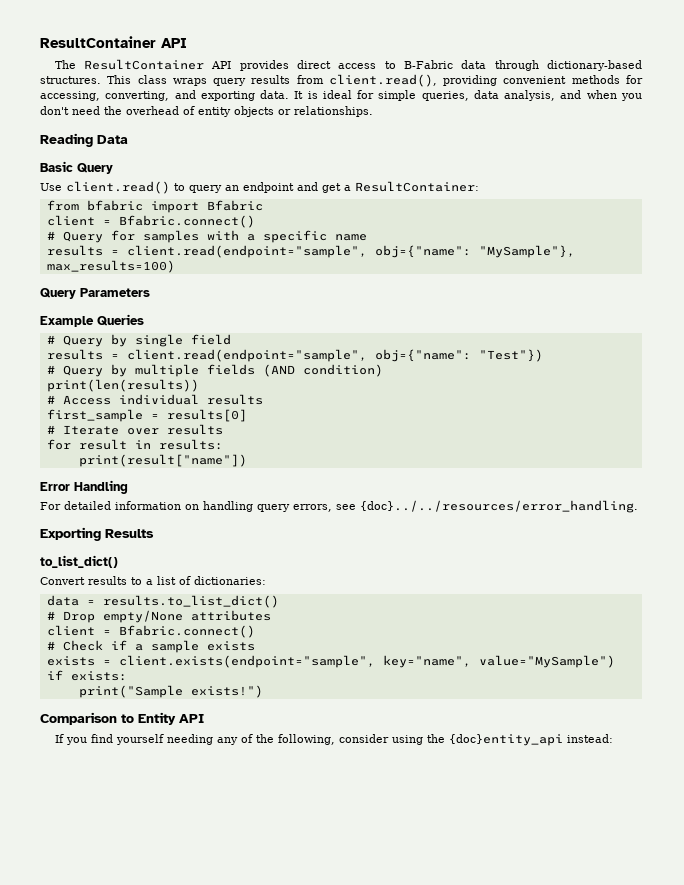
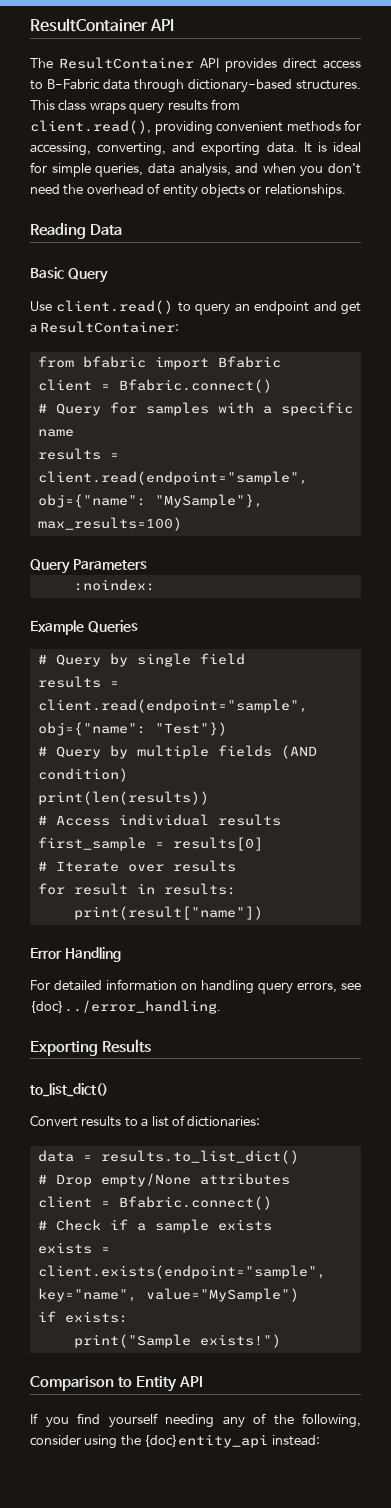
(150, 292) none -> [73,579,155,591] // :noindex:
[360,500,638,513] {doc}../../resources/error_handling. -> [30,1000,221,1014] {doc}../error_handling.

